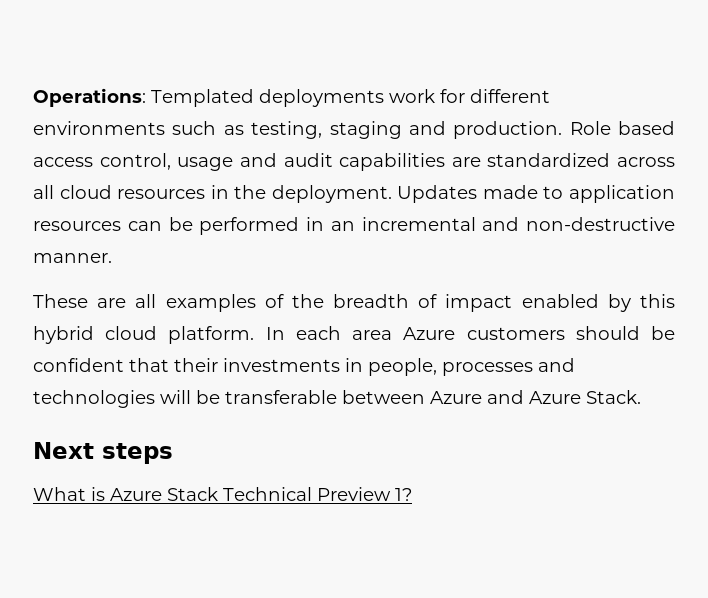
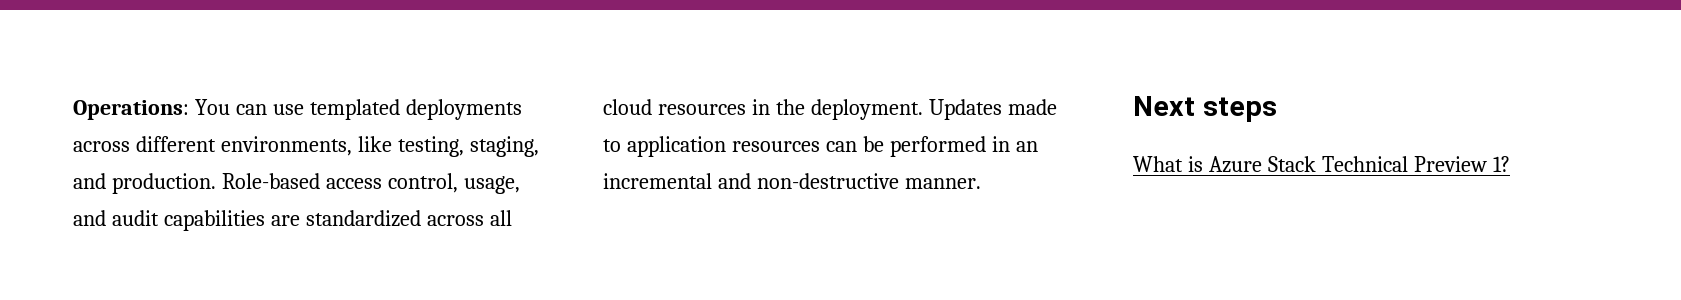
[151,89,550,107] [33,121,675,139] Templated deployments work for different environments such as testing, staging and production. Role based -> [194,99,522,120] [73,136,539,157] [73,173,320,194] You can use templated deployments across different environments, like testing, staging, and production. Role-based
[177,157,234,171] usage -> [463,176,520,194] usage,
[33,294,675,312] [33,326,675,344] [33,358,575,376] [33,390,641,408] // These are all examples of the breadth of impact enabled by this hybrid cloud platform. In each area Azure customers should be confident that their investments in people, processes and technologies will be transferable between Azure and Azure Stack. -> (981, 183) none

